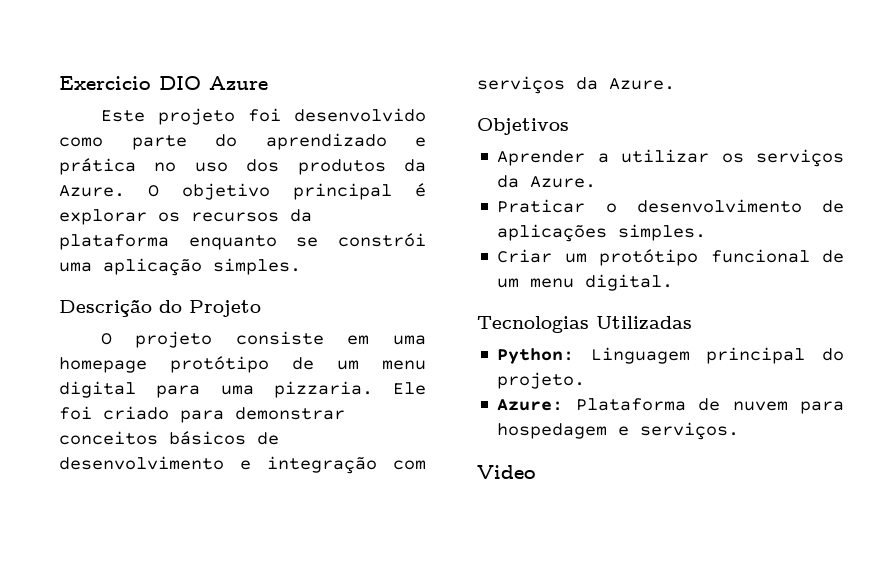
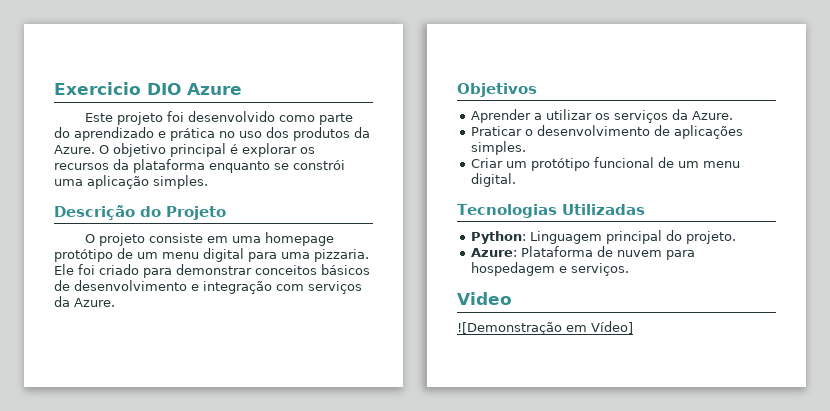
(536, 472) none -> [457,321,633,335] // ![Demonstração em Vídeo]

